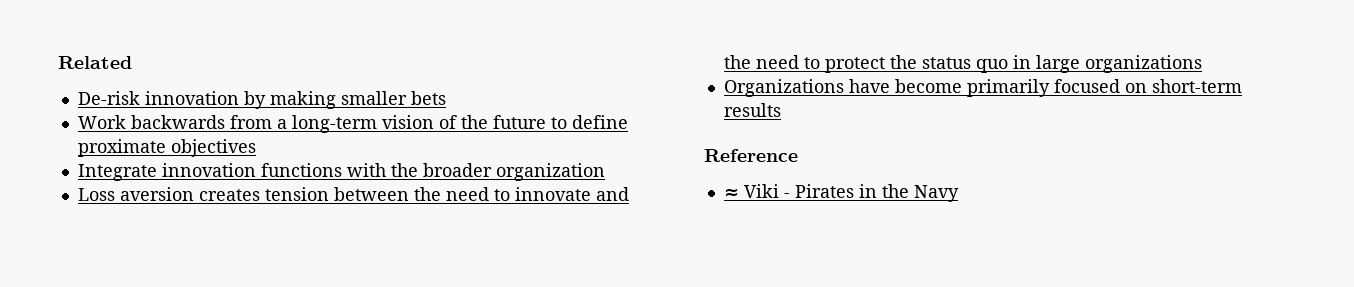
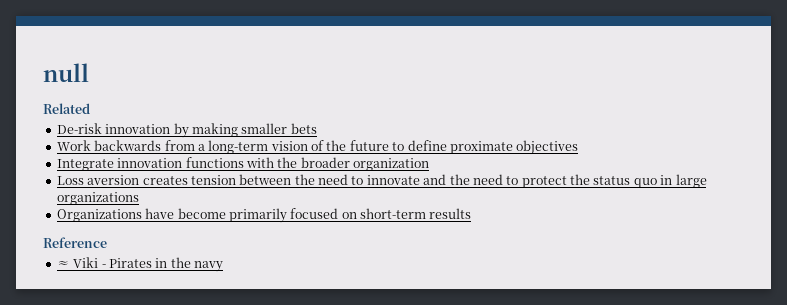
(58, 62) none -> [43,63,89,82] null //
[913,185,959,202] Navy -> [194,261,223,272] navy

